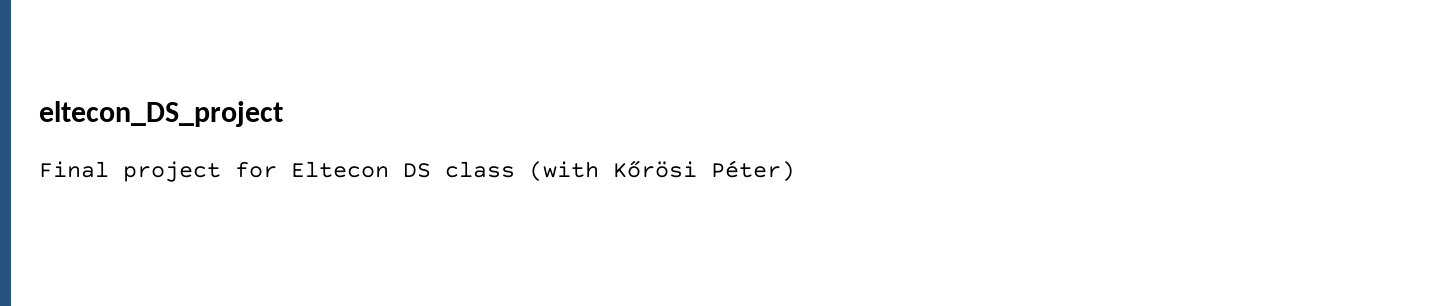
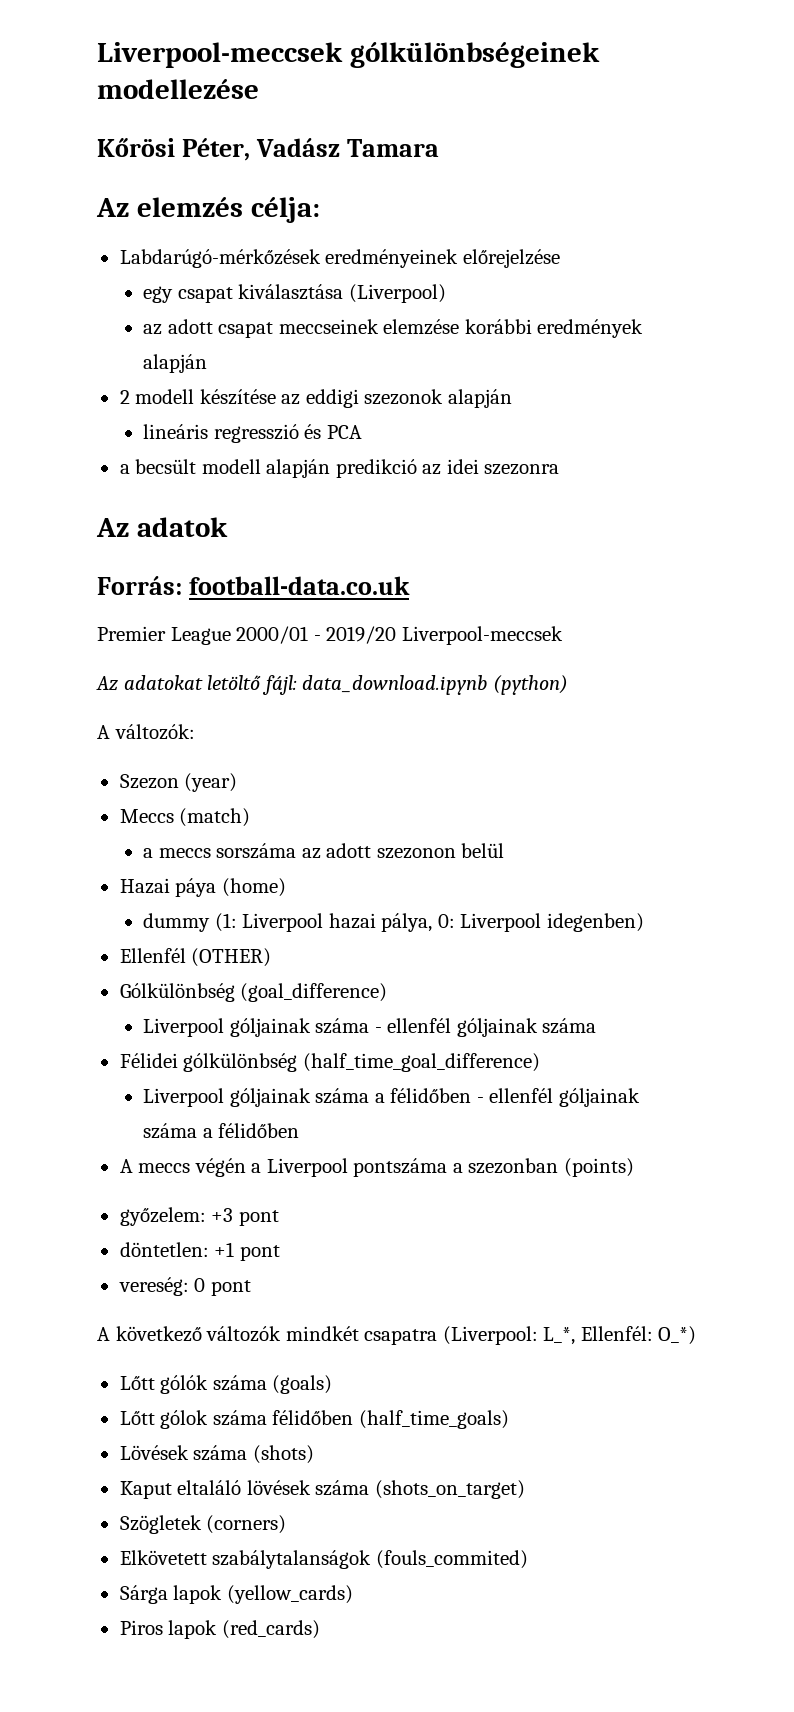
[39,101,283,127] [39,160,795,182] eltecon_DS_project // Final project for Eltecon DS class (with Kőrösi Péter) -> [97,42,600,68] [97,79,259,99] [97,138,439,161] [96,197,320,223] [119,249,560,268] [143,284,446,303] [143,319,644,338] [143,354,208,373] [119,389,512,408] [143,424,362,443] [119,459,560,478] [96,517,228,537] [97,576,410,595] [97,626,563,645] [96,675,568,695] [97,724,195,740] [119,773,238,792] [119,808,251,827] [143,843,505,859] [119,878,286,897] [143,913,644,932] [119,948,272,967] [119,983,388,1002] [143,1018,597,1037] [119,1053,540,1072] [143,1088,640,1107] [143,1123,300,1139] [119,1158,634,1177] [119,1207,279,1226] [119,1242,280,1261] [118,1277,251,1296] [97,1326,697,1345] [119,1375,333,1394] [119,1410,509,1429] [119,1445,314,1464] [119,1480,525,1499] [119,1515,287,1534] [119,1550,528,1569] [119,1585,353,1604] [119,1620,320,1639] Liverpool-meccsek gólkülönbségeinek modellezése // Kőrösi Péter, Vadász Tamara // Az elemzés célja: // Labdarúgó-mérkőzések eredményeinek előrejelzése // egy csapat kiválasztása (Liverpool) // az adott csapat meccseinek elemzése korábbi eredmények alapján // 2 modell készítése az eddigi szezonok alapján // lineáris regresszió és PCA // a becsült modell alapján predikció az idei szezonra // Az adatok // Forrás: football-data.co.uk // Premier League 2000/01 - 2019/20 Liverpool-meccsek // Az adatokat letöltő fájl: data_download.ipynb (python) // A változók: // Szezon (year) // Meccs (match) // a meccs sorszáma az adott szezonon belül // Hazai páya (home) // dummy (1: Liverpool hazai pálya, 0: Liverpool idegenben) // Ellenfél (OTHER) // Gólkülönbség (goal_difference) // Liverpool góljainak száma - ellenfél góljainak száma // Félidei gólkülönbség (half_time_goal_difference) // Liverpool góljainak száma a félidőben - ellenfél góljainak száma a félidőben // A meccs végén a Liverpool pontszáma a szezonban (points) // győzelem: +3 pont // döntetlen: +1 pont // vereség: 0 pont // A következő változók mindkét csapatra (Liverpool: L_*, Ellenfél: O_*) // Lőtt gólók száma (goals) // Lőtt gólok száma félidőben (half_time_goals) // Lövések száma (shots) // Kaput eltaláló lövések száma (shots_on_target) // Szögletek (corners) // Elkövetett szabálytalanságok (fouls_commited) // Sárga lapok (yellow_cards) // Piros lapok (red_cards)

